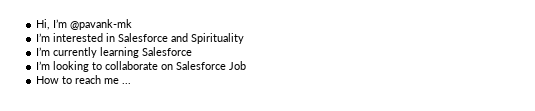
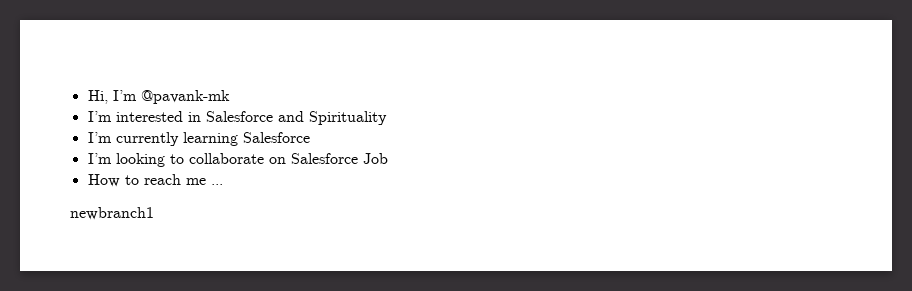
(132, 83) none -> [70,207,154,220] // newbranch1

